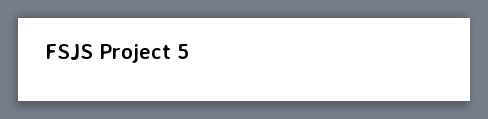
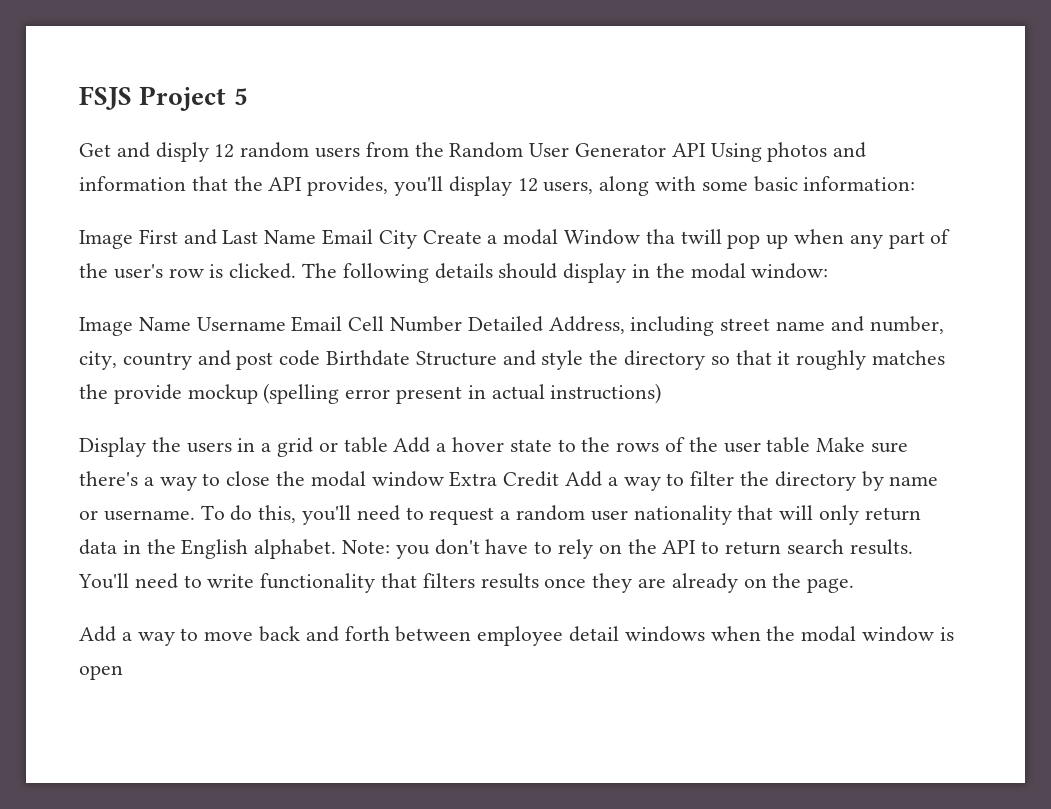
(189, 51) none -> [79,142,867,162] [79,176,916,196] [79,229,951,249] [79,263,829,283] [79,316,944,336] [79,350,946,370] [79,383,662,404] [79,437,909,457] [79,471,939,491] [79,505,921,525] [79,539,913,559] [78,573,855,593] [79,626,954,646] [79,665,123,680] // Get and disply 12 random users from the Random User Generator API Using photos and information that the API provides, you'll display 12 users, along with some basic information: // Image First and Last Name Email City Create a modal Window tha twill pop up when any part of the user's row is clicked. The following details should display in the modal window: // Image Name Username Email Cell Number Detailed Address, including street name and number, city, country and post code Birthdate Structure and style the directory so that it roughly matches the provide mockup (spelling error present in actual instructions) // Display the users in a grid or table Add a hover state to the rows of the user table Make sure there's a way to close the modal window Extra Credit Add a way to filter the directory by name or username. To do this, you'll need to request a random user nationality that will only return data in the English alphabet. Note: you don't have to rely on the API to return search results. You'll need to write functionality that filters results once they are already on the page. // Add a way to move back and forth between employee detail windows when the modal window is open

